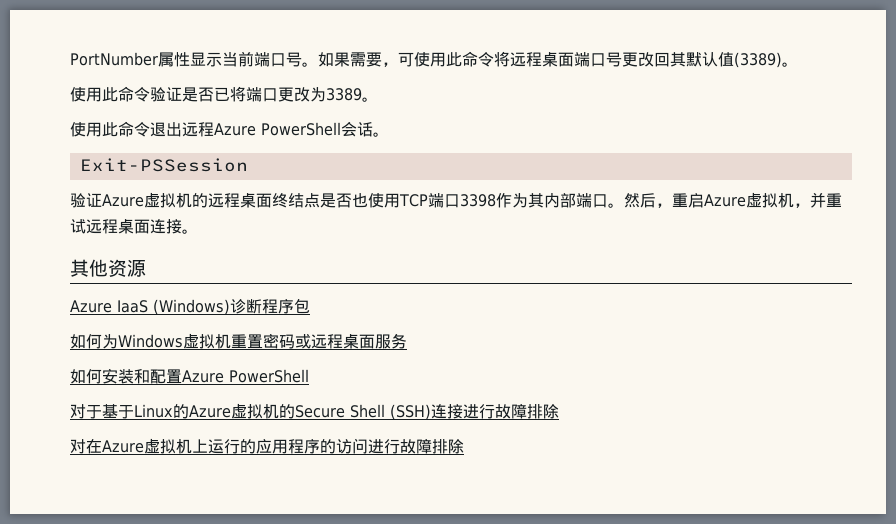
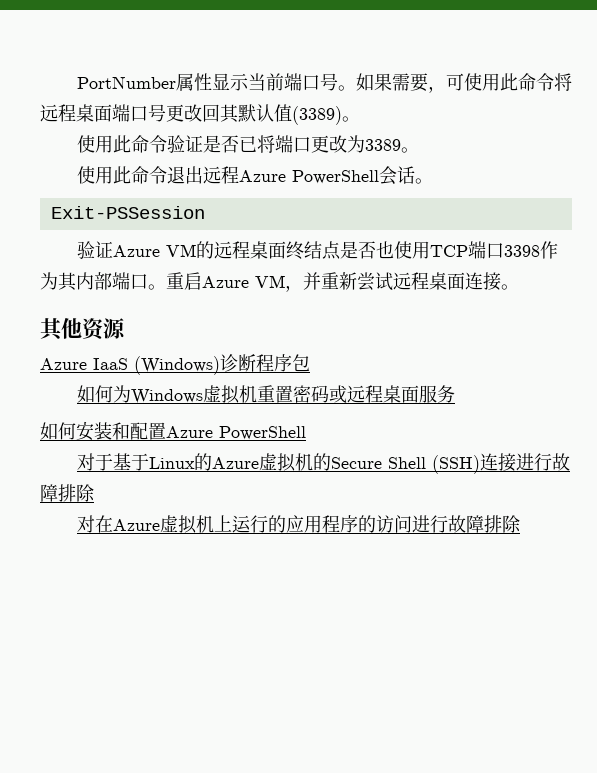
[144,192,192,208] 虚拟机 -> [165,244,196,257] VM
[623,193,672,208] 然后， -> (166, 287) none
[745,192,842,208] 虚拟机，并重 -> [255,272,375,292] VM，并重新尝

